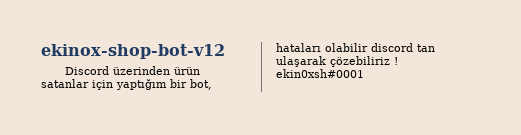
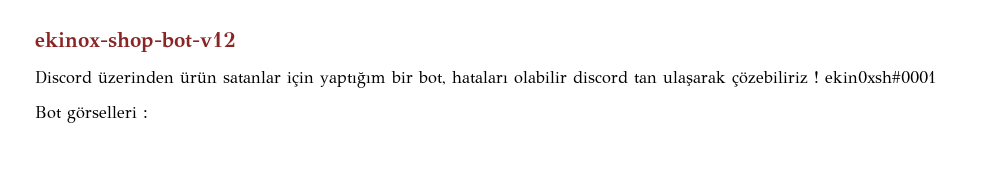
(364, 73) none -> [35,106,148,123] // Bot görselleri :

